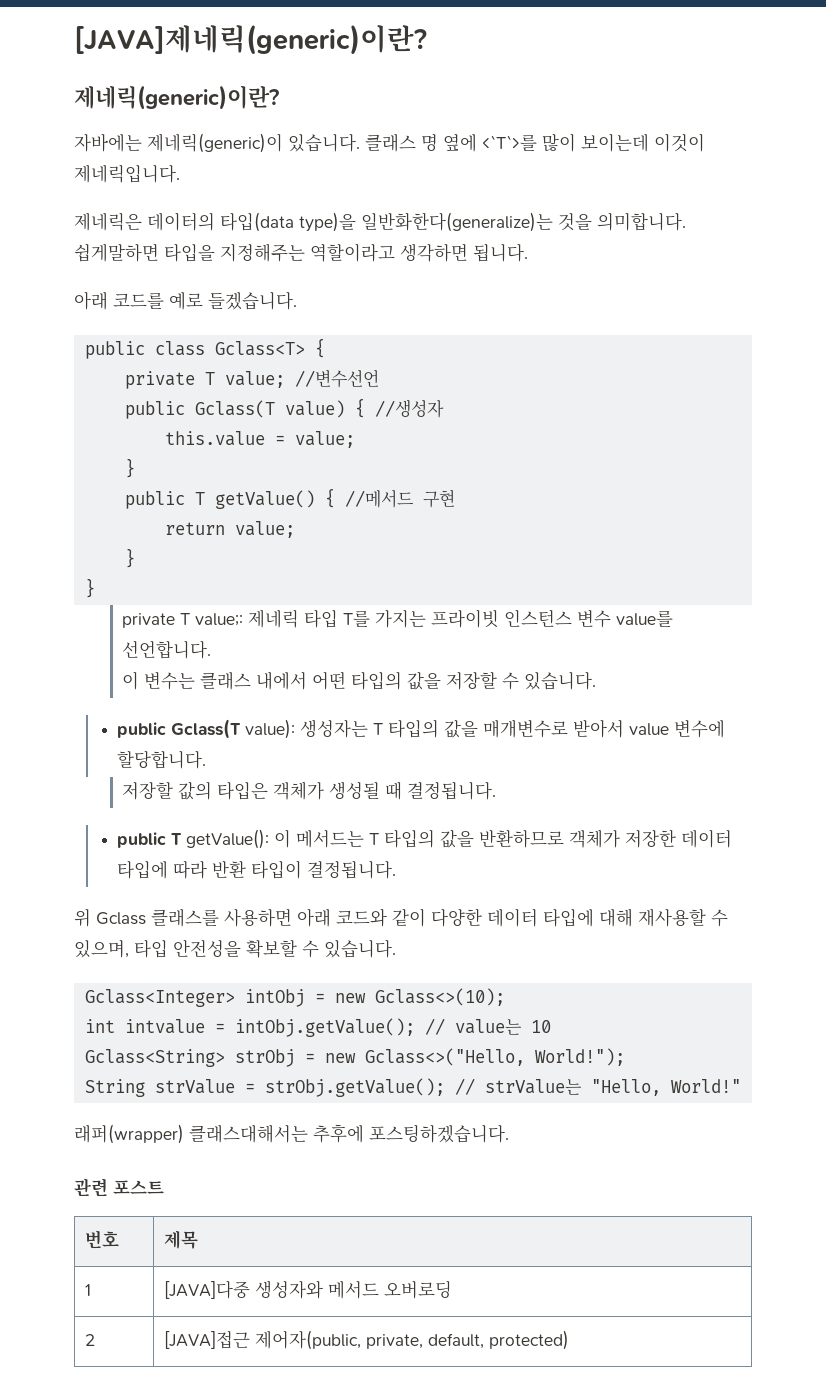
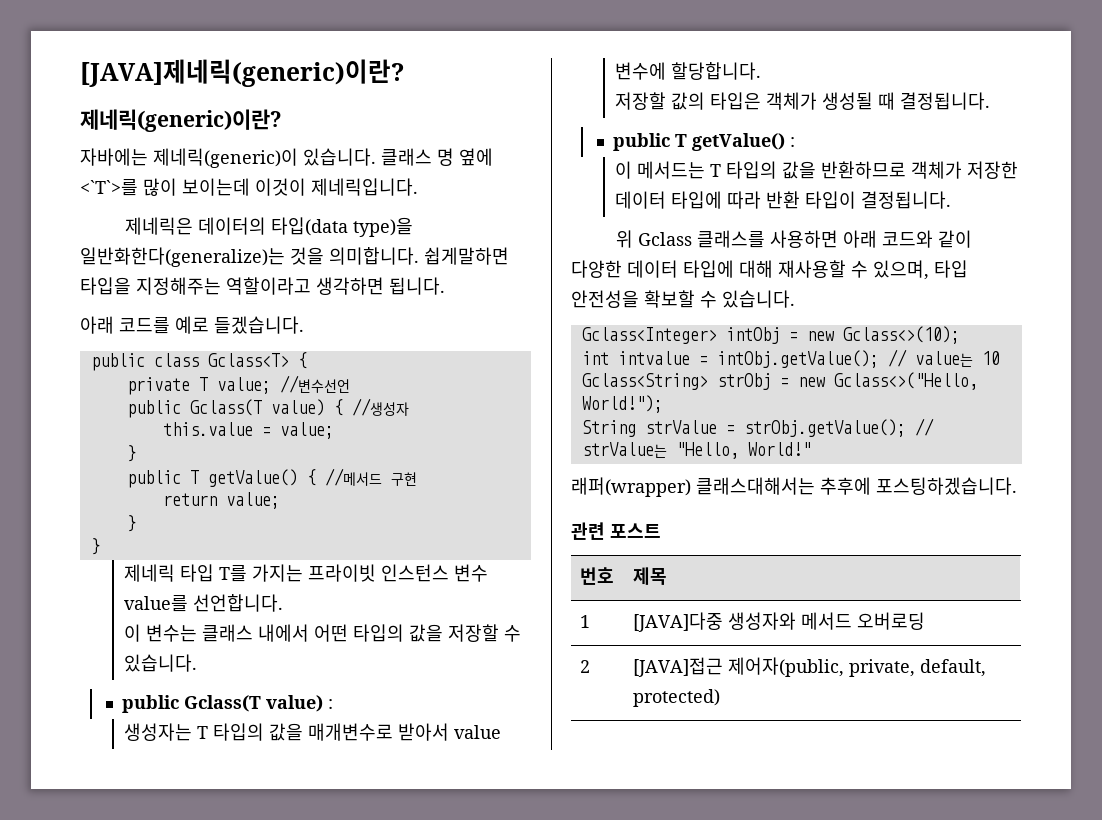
[122,613,244,628] private T value;: -> (100, 546) none
[245,719,296,739] value): -> [265,695,333,712] value) : //
[186,829,270,849] getValue(): -> [691,133,795,151] getValue() : //

